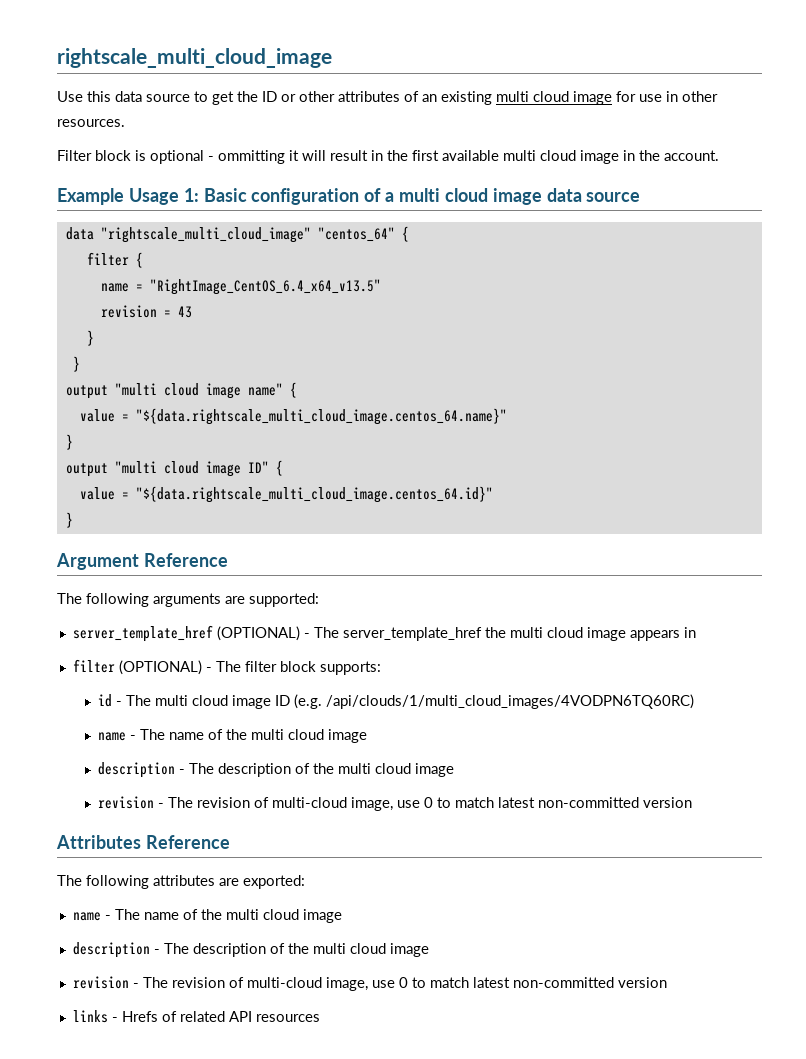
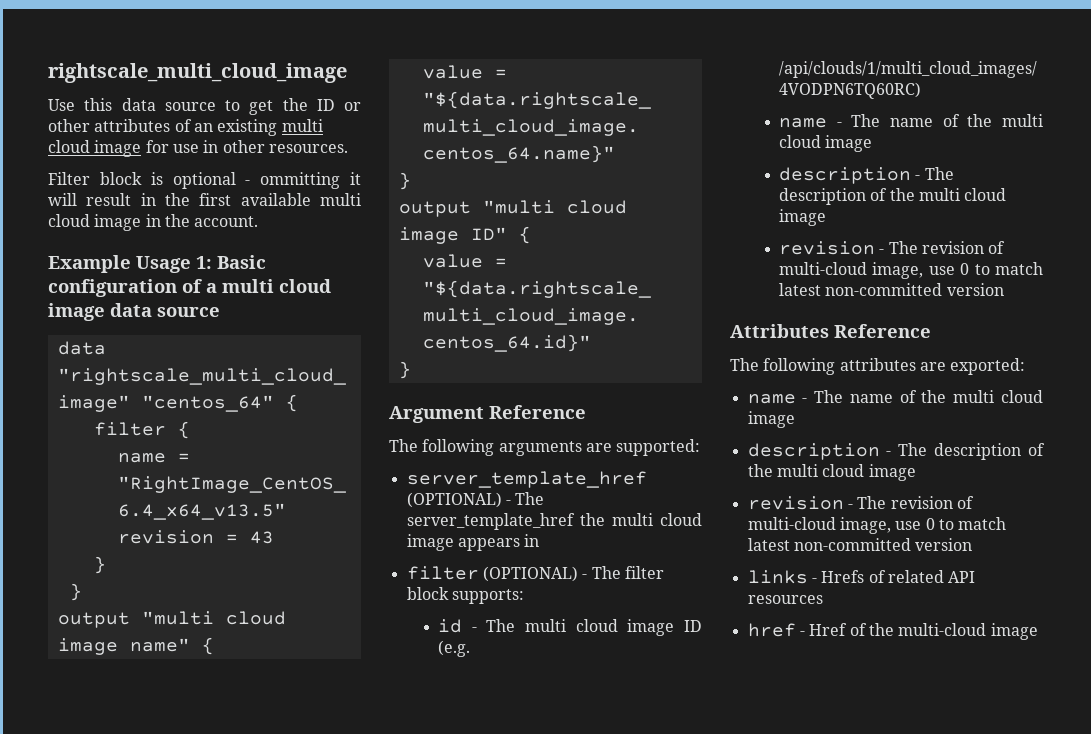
(320, 1018) none -> [747,623,1038,640] // href - Href of the multi-cloud image

